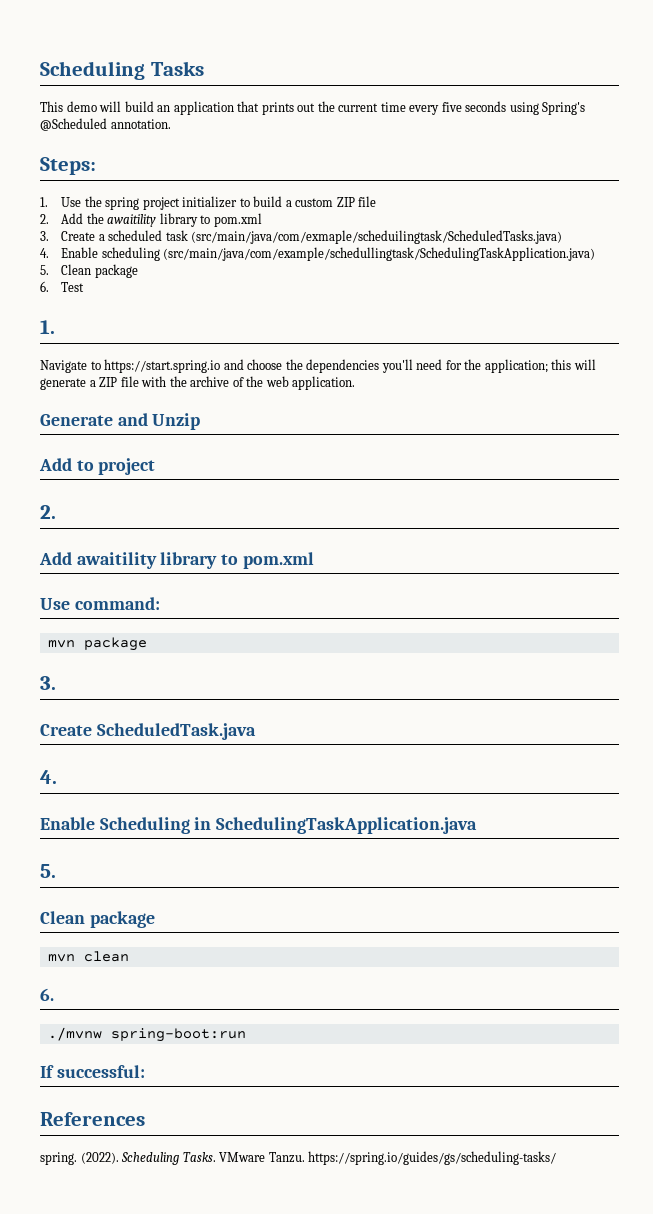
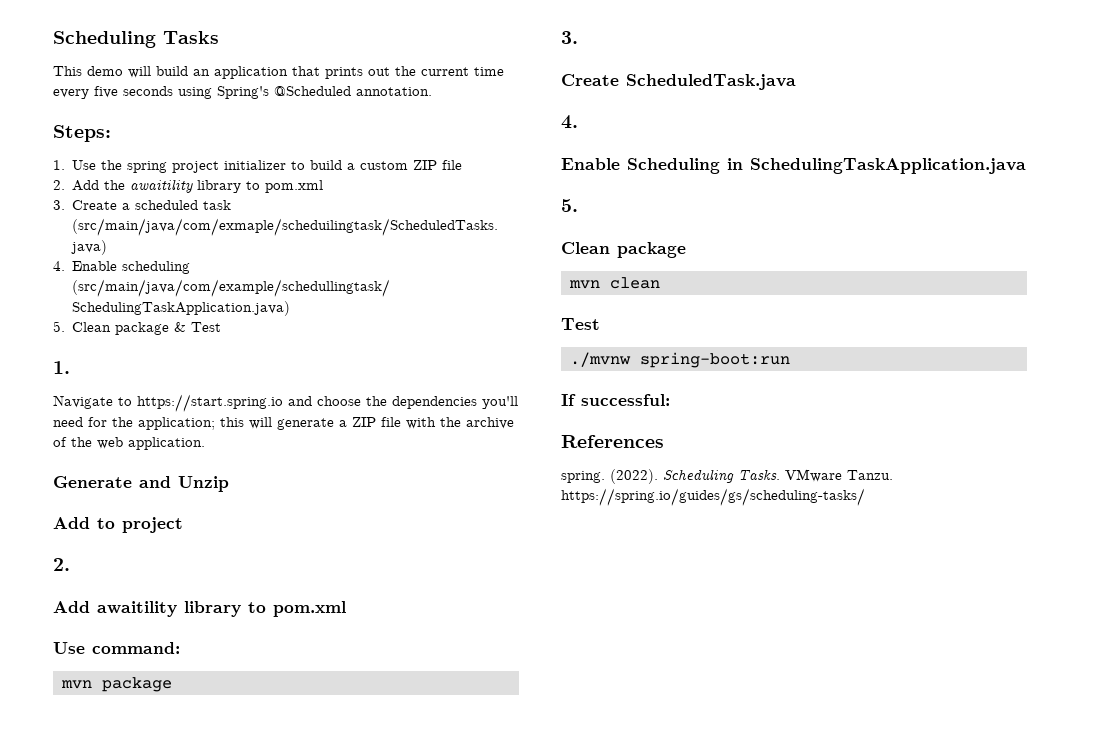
[40,281,49,292] // 6. -> [174,322,187,332] &
[40,988,54,1001] 6. -> [561,318,600,330] Test

